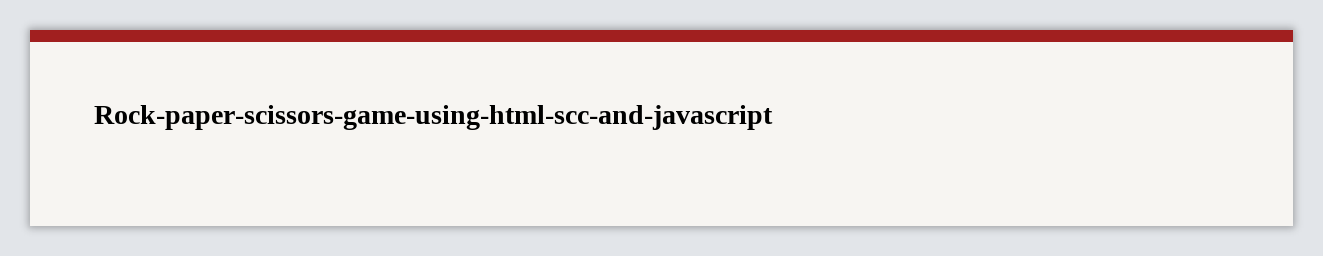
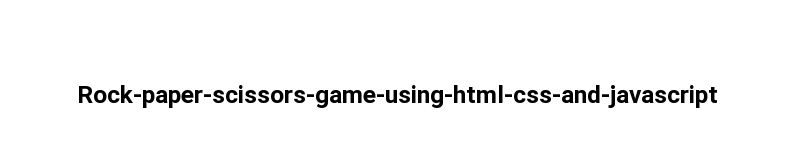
[94,105,773,130] Rock-paper-scissors-game-using-html-scc-and-javascript -> [77,85,718,108] Rock-paper-scissors-game-using-html-css-and-javascript

